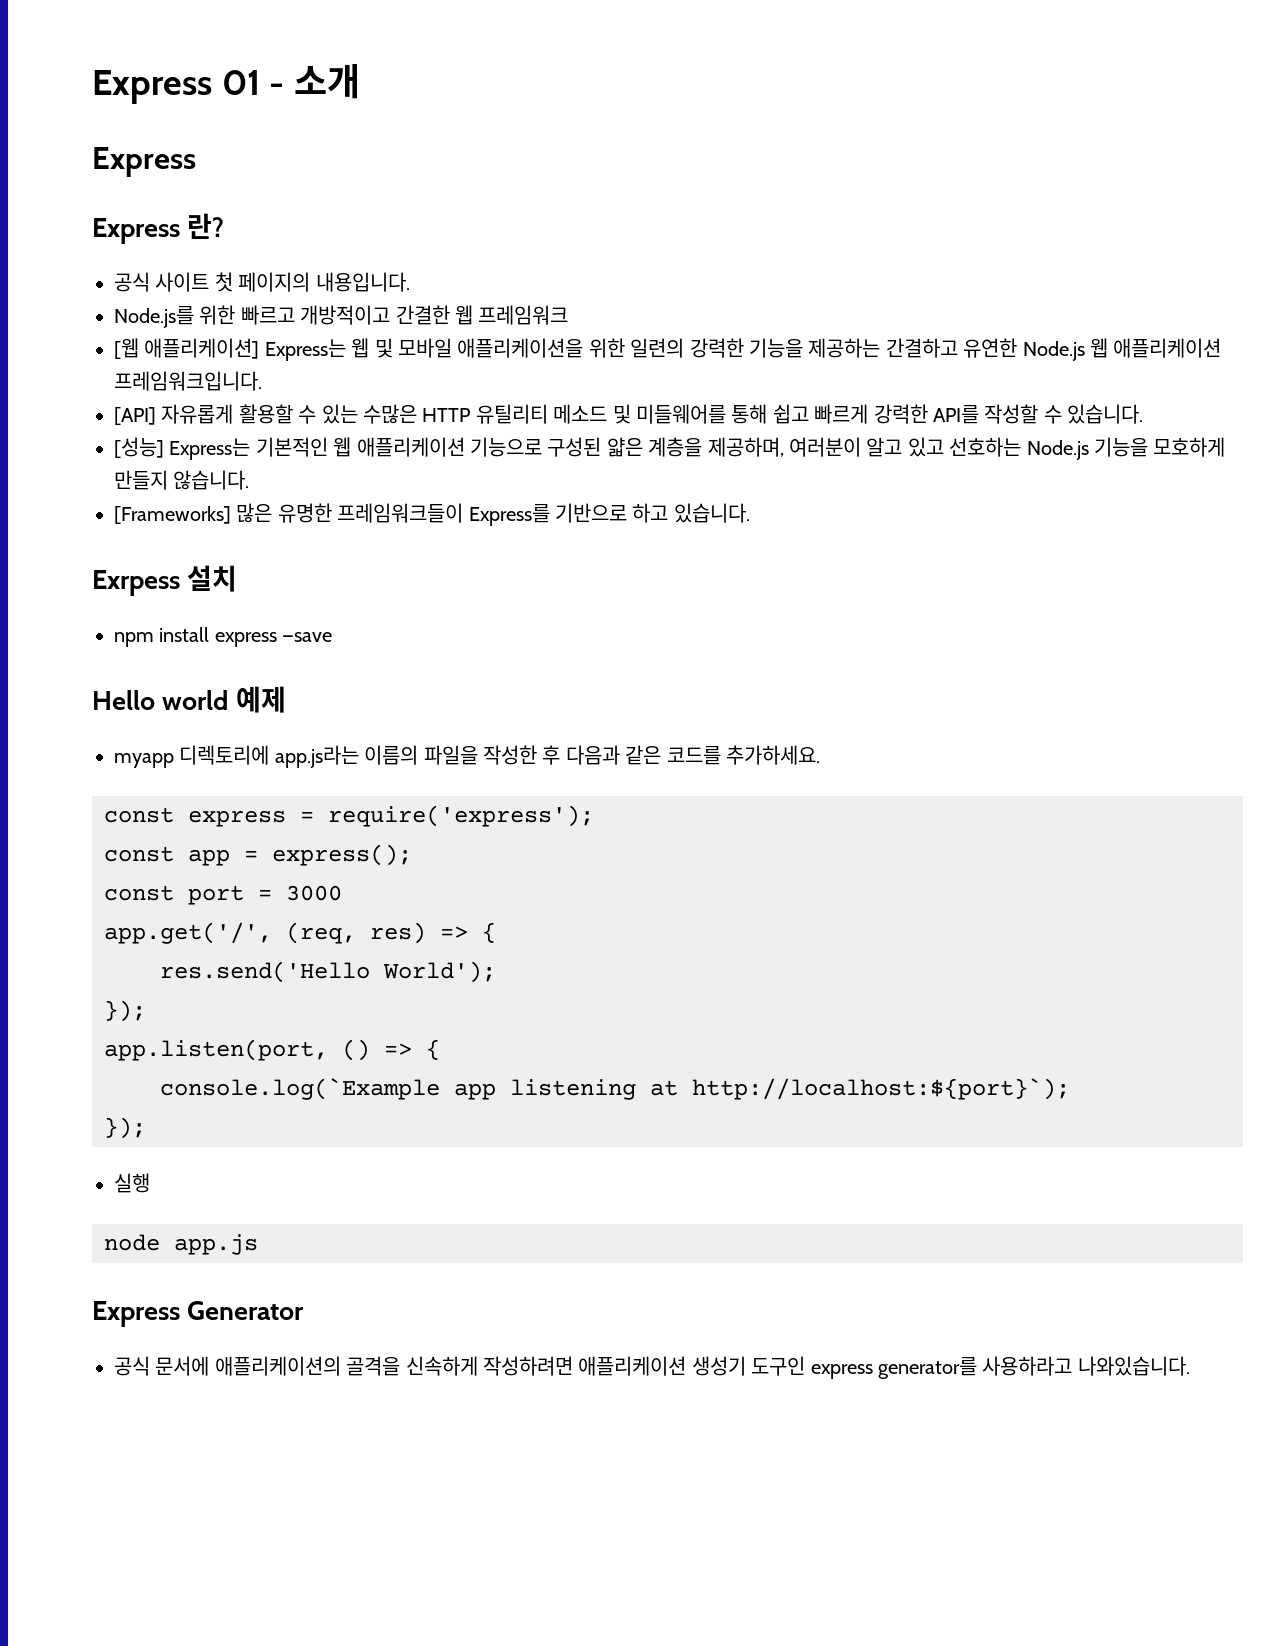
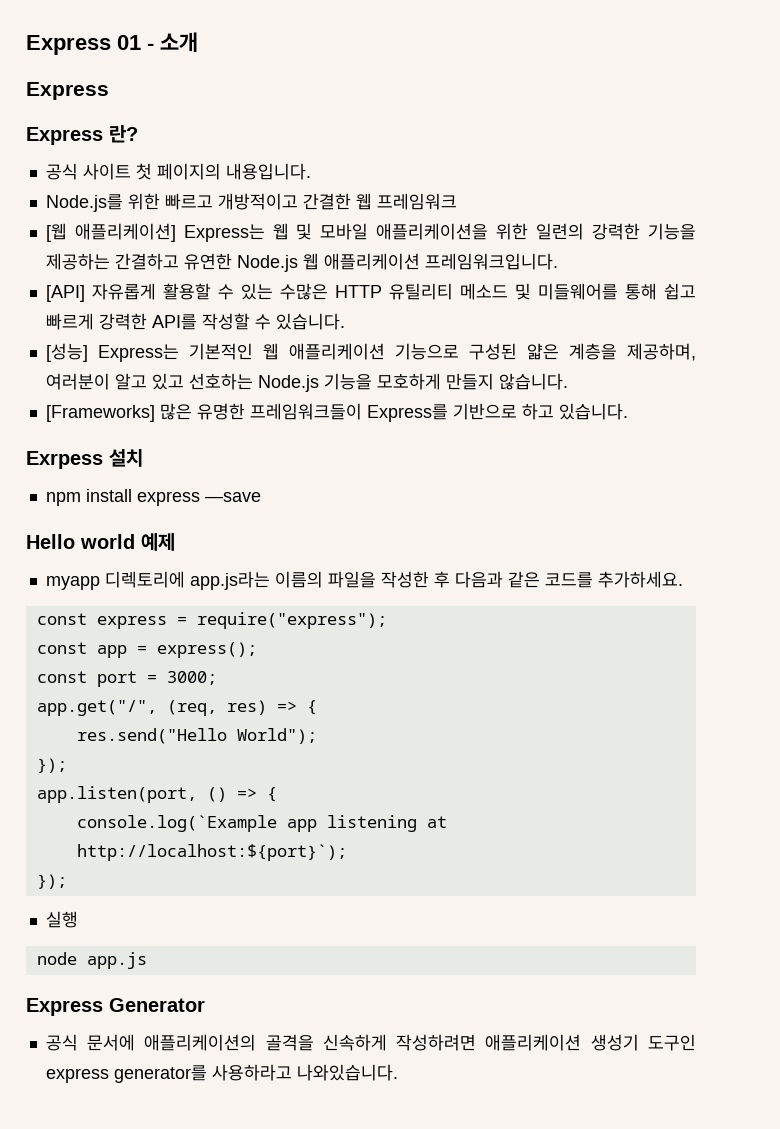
[328,805,594,827] require('express'); -> [196,612,387,629] require("express");
[286,885,342,901] [104,922,272,944] 3000 // app.get('/', -> [166,671,217,685] [36,700,157,716] 3000; // app.get("/",
[160,961,496,983] res.send('Hello World'); -> [76,728,317,744] res.send("Hello World");

